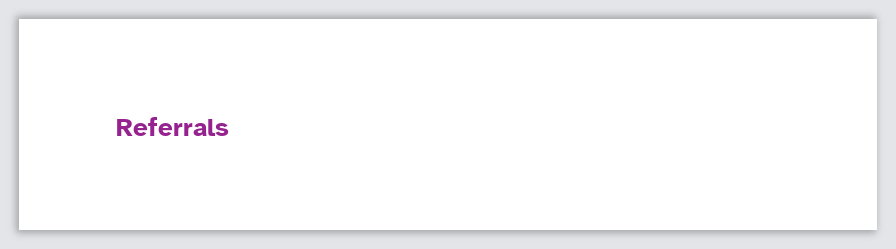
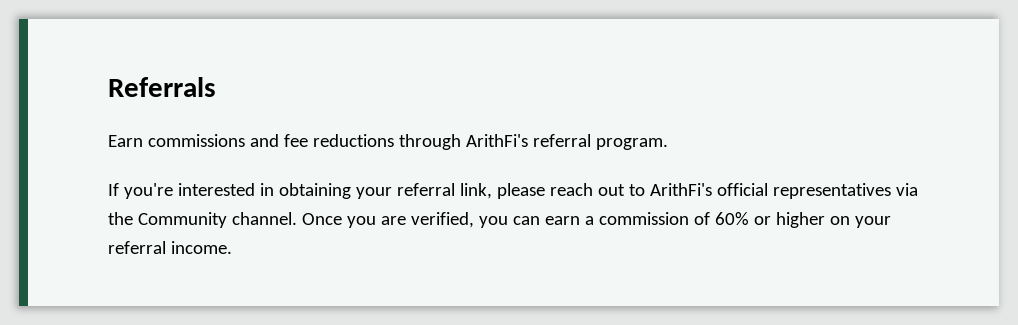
(229, 126) none -> [108,134,668,150] [108,183,918,199] [108,212,891,228] [108,241,232,254] // Earn commissions and fee reductions through ArithFi's referral program. // If you're interested in obtaining your referral link, please reach out to ArithFi's official representatives via the Community channel. Once you are verified, you can earn a commission of 60% or higher on your referral income.

